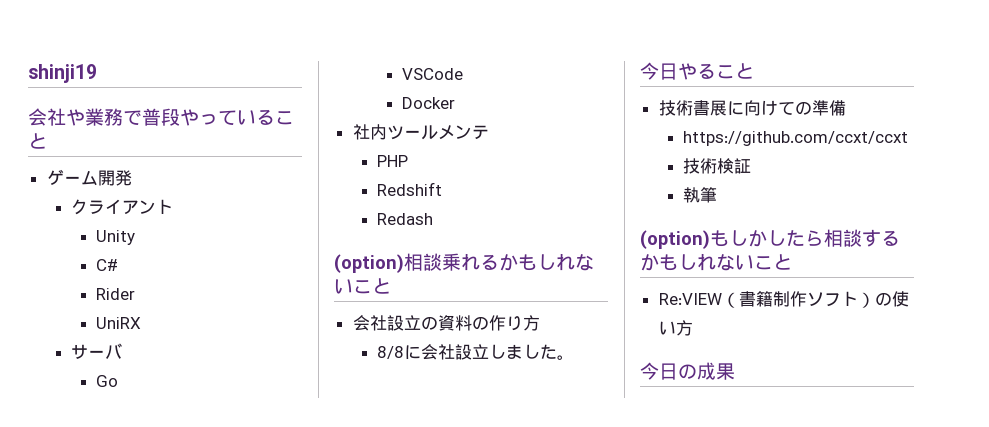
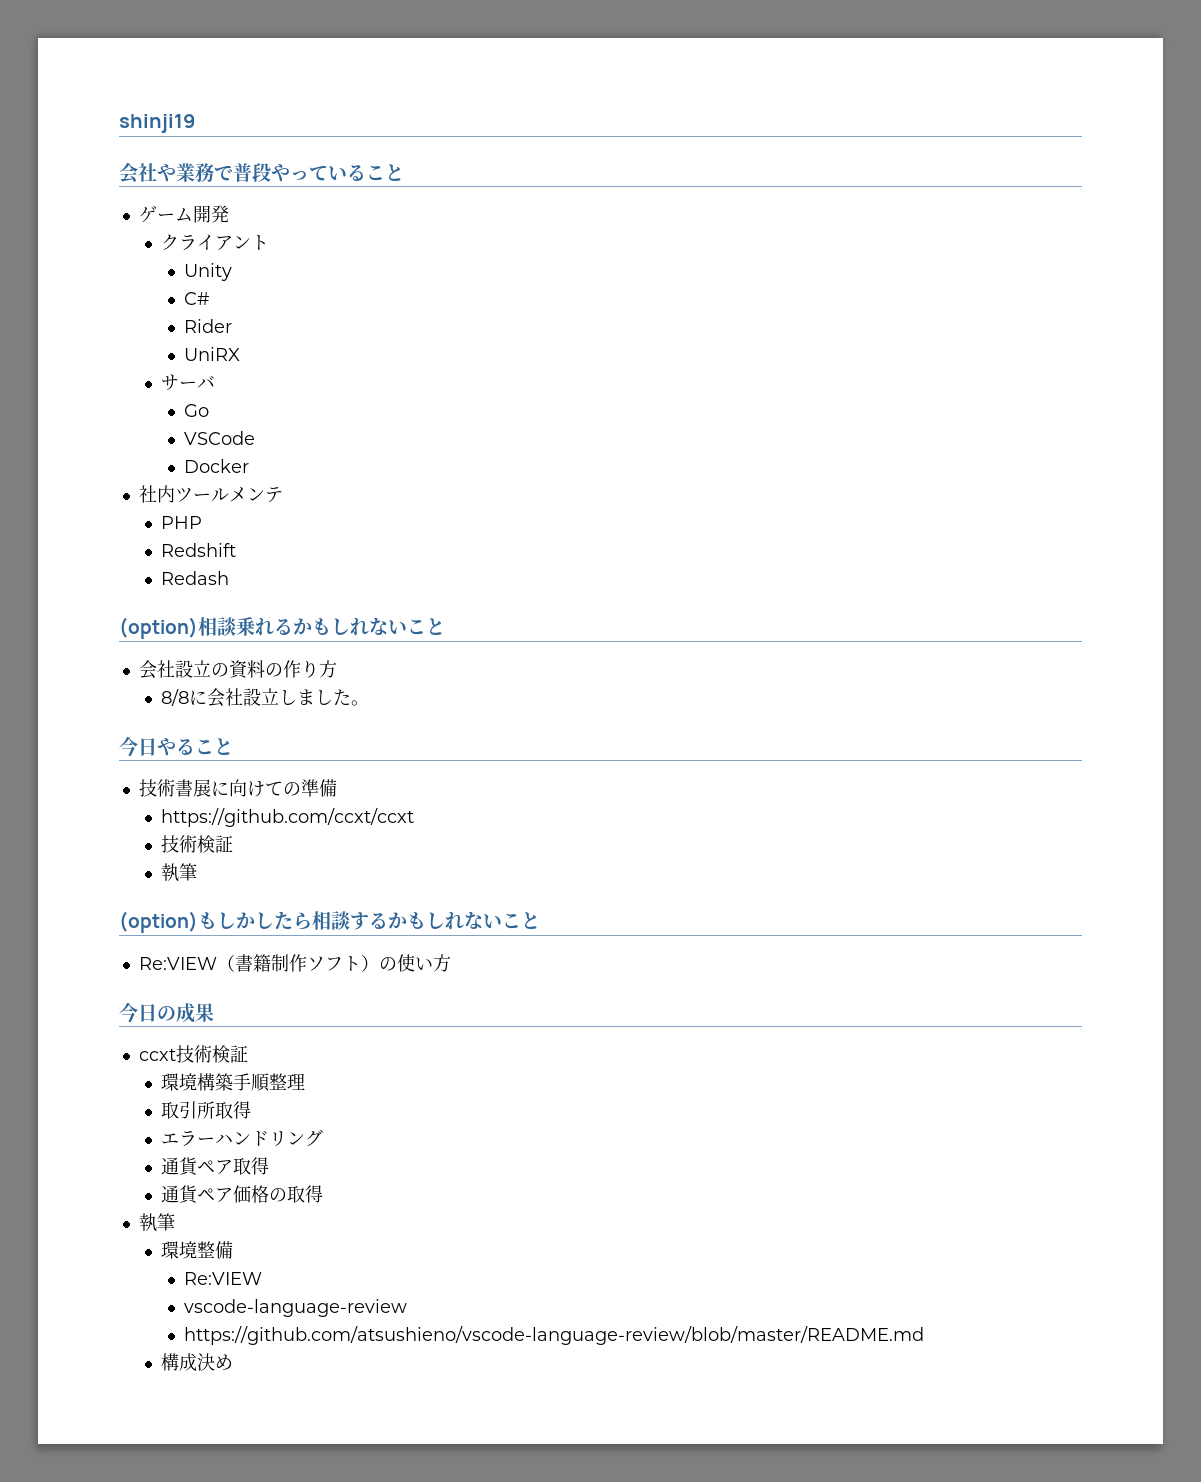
(735, 371) none -> [138,1045,248,1063] [161,1073,306,1092] [161,1101,252,1119] [161,1129,324,1147] [161,1157,270,1176] [161,1185,324,1204] [138,1213,175,1231] [161,1241,234,1259] [183,1272,262,1285] [183,1299,407,1317] [183,1326,924,1345] [161,1353,234,1371] // ccxt技術検証 // 環境構築手順整理 // 取引所取得 // エラーハンドリング // 通貨ペア取得 // 通貨ペア価格の取得 // 執筆 // 環境整備 // Re:VIEW // vscode-language-review // https://github.com/atsushieno/vscode-language-review/blob/master/README.md // 構成決め

